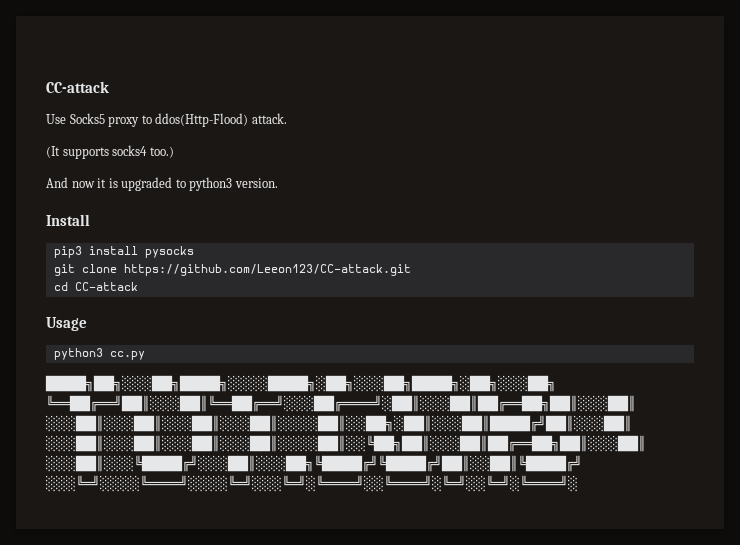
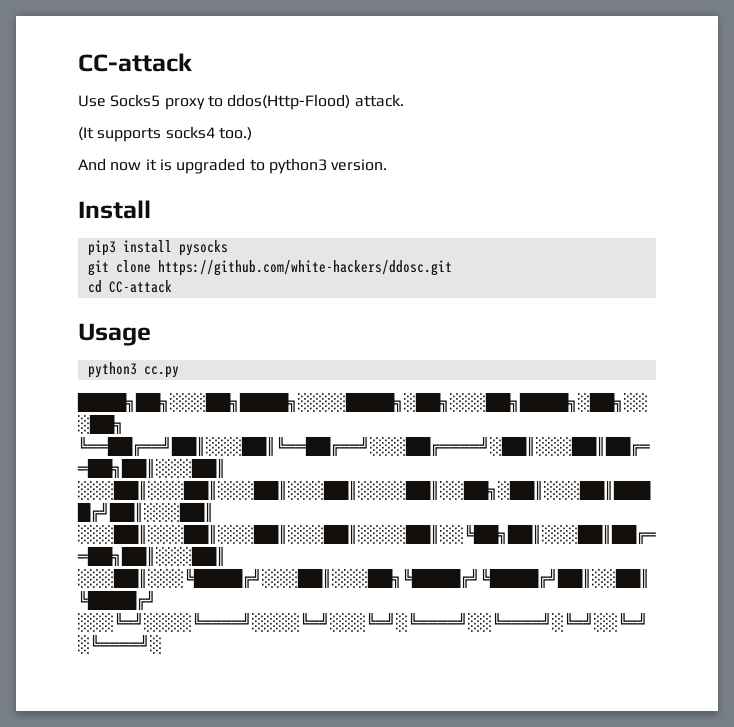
[123,264,411,276] https://github.com/Leeon123/CC-attack.git -> [157,260,452,276] https://github.com/white-hackers/ddosc.git

